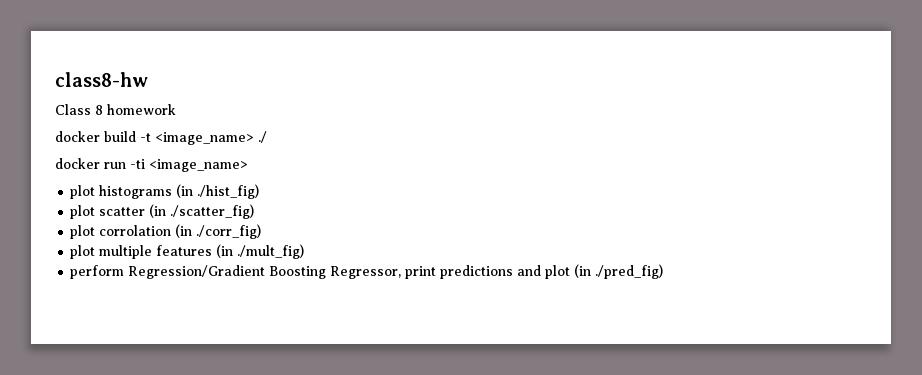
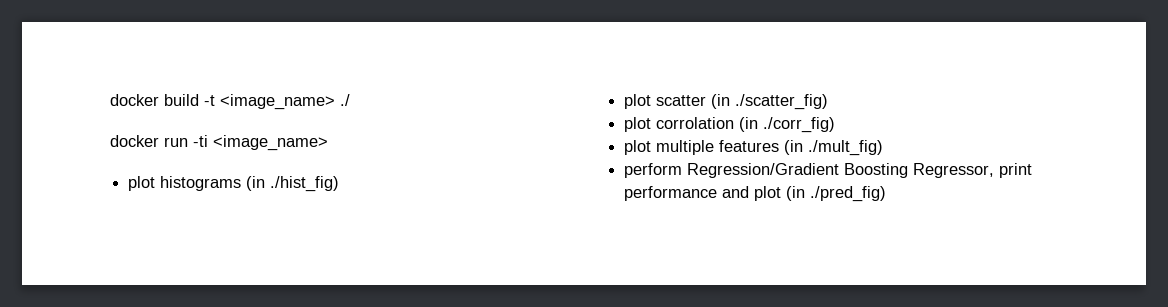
[55,72,148,87] [55,104,176,115] class8-hw // Class 8 homework // -> (110, 100) none
[440,265,514,279] predictions -> [624,186,718,201] performance

